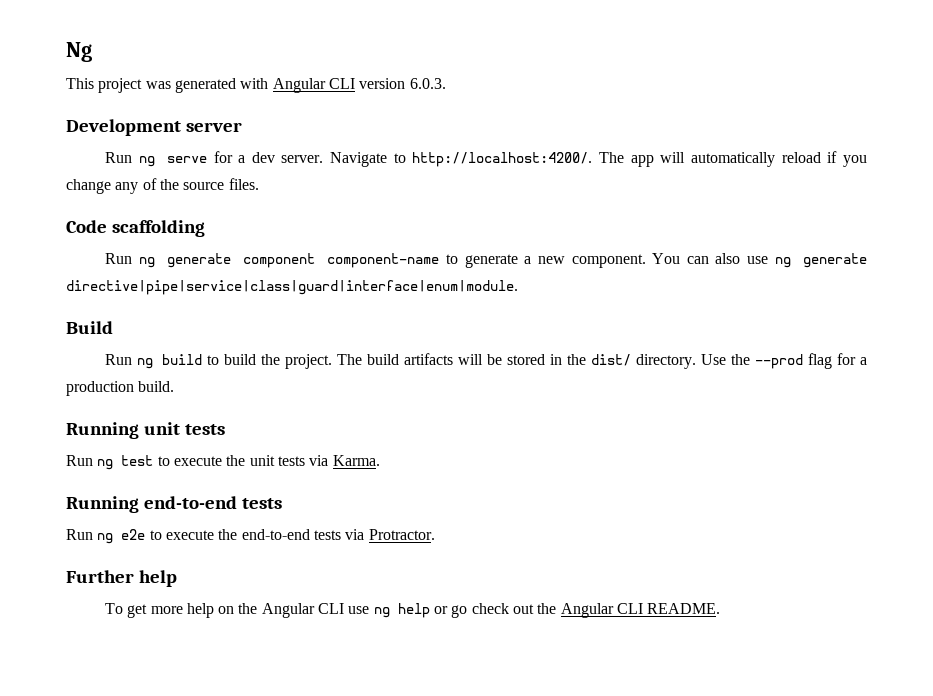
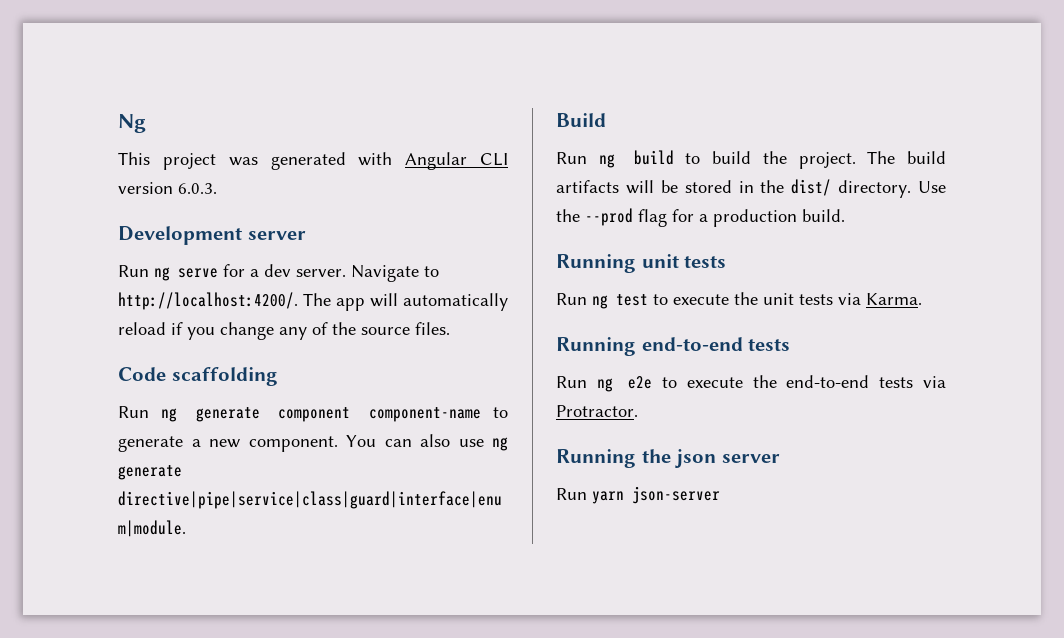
[66,570,178,587] [104,603,721,618] Further help // To get more help on the Angular CLI use ng help or go check out the Angular CLI README. -> [556,449,780,468] [556,486,720,504] Running the json server // Run yarn json-server

